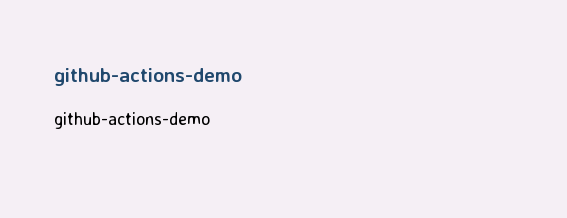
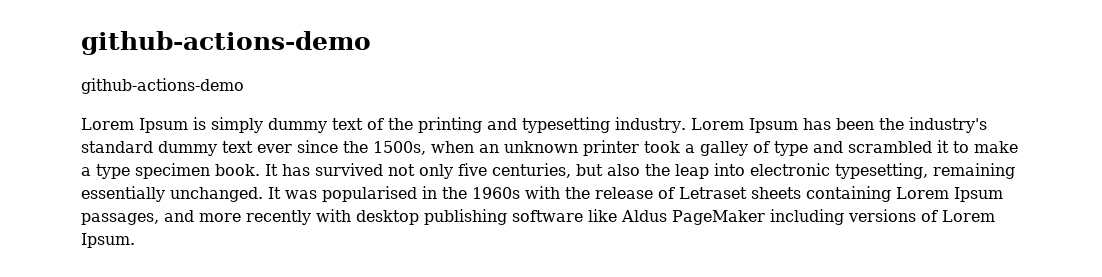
(210, 120) none -> [81,117,987,133] [81,140,1018,156] [81,163,1015,179] [81,186,1003,202] [81,209,995,225] [81,233,135,248] // Lorem Ipsum is simply dummy text of the printing and typesetting industry. Lorem Ipsum has been the industry's standard dummy text ever since the 1500s, when an unknown printer took a galley of type and scrambled it to make a type specimen book. It has survived not only five centuries, but also the leap into electronic typesetting, remaining essentially unchanged. It was popularised in the 1960s with the release of Letraset sheets containing Lorem Ipsum passages, and more recently with desktop publishing software like Aldus PageMaker including versions of Lorem Ipsum.

